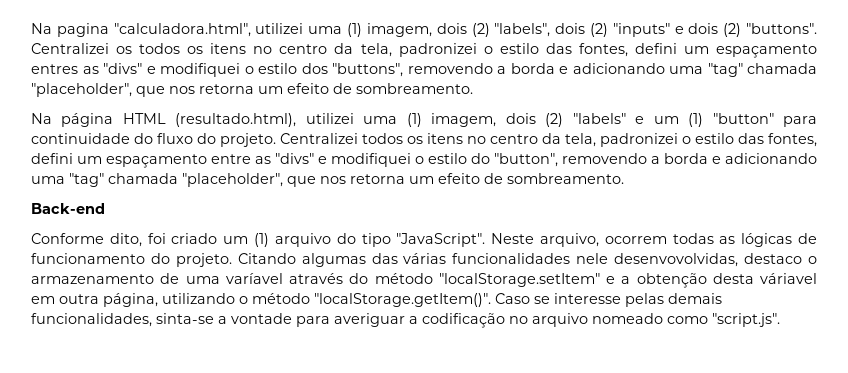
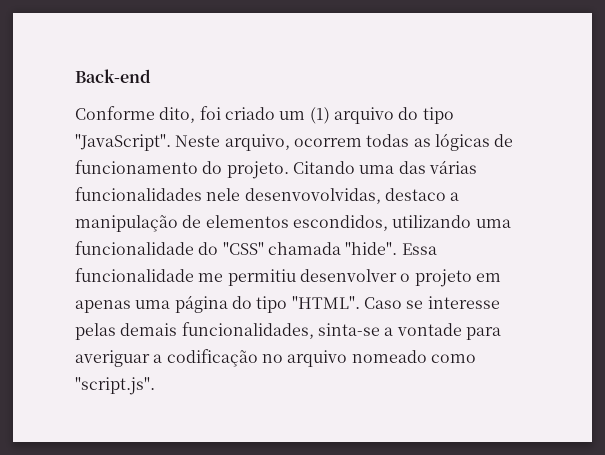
[31,23,817,37] [31,43,817,58] [31,63,817,77] [31,83,473,97] [31,113,817,127] [31,133,817,147] [31,153,817,168] [31,173,624,187] Na pagina "calculadora.html", utilizei uma (1) imagem, dois (2) "labels", dois (2) "inputs" e dois (2) "buttons". Centralizei os todos os itens no centro da tela, padronizei o estilo das fontes, defini um espaçamento entres as "divs" e modifiquei o estilo dos "buttons", removendo a borda e adicionando uma "tag" chamada "placeholder", que nos retorna um efeito de sombreamento. // Na página HTML (resultado.html), utilizei uma (1) imagem, dois (2) "labels" e um (1) "button" para continuidade do fluxo do projeto. Centralizei todos os itens no centro da tela, padronizei o estilo das fontes, defini um espaçamento entre as "divs" e modifiquei o estilo do "button", removendo a borda e adicionando uma "tag" chamada "placeholder", que nos retorna um efeito de sombreamento. // -> (75, 76) none
[301,253,366,267] algumas -> [359,165,395,174] uma
[808,256,817,264] [31,273,817,288] [31,293,491,307] o armazenamento de uma varíavel através do método "localStorage.setItem" e a obtenção desta váriavel em outra página, utilizando o método "localStorage.getItem()". -> [450,192,460,201] [75,215,511,232] [75,241,437,255] [75,268,501,287] [75,295,360,313] a manipulação de elementos escondidos, utilizando uma funcionalidade do "CSS" chamada "hide". Essa funcionalidade me permitiu desenvolver o projeto em apenas uma página do tipo "HTML".

